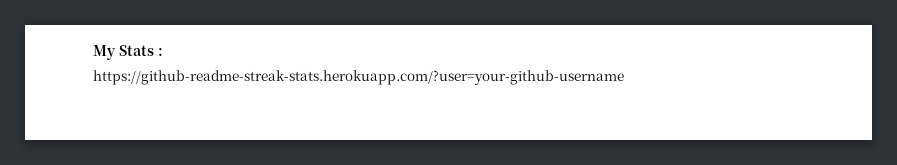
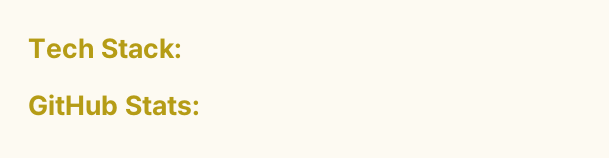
[93,45,163,60] [93,70,624,85] My Stats : // https://github-readme-streak-stats.herokuapp.com/?user=your-github-username -> [28,38,183,59] [28,94,201,116] Tech Stack: // GitHub Stats:

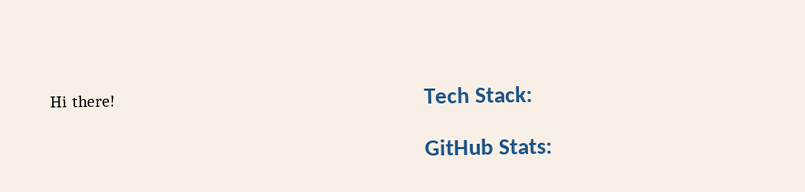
(28, 48) none -> [49,94,116,108] Hi there! //

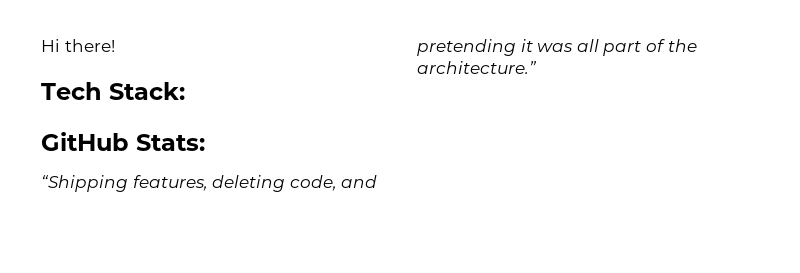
(553, 146) none -> [41,175,378,192] [417,39,697,56] [417,61,537,74] // “Shipping features, deleting code, and pretending it was all part of the architecture.”

